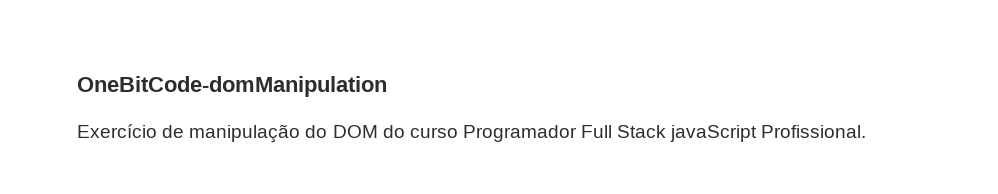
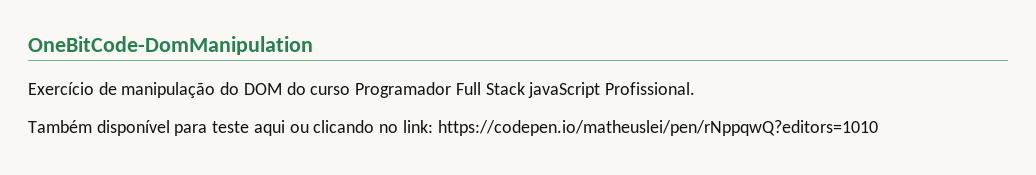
[77,76,387,97] OneBitCode-domManipulation -> [28,36,313,55] OneBitCode-DomManipulation
(867, 131) none -> [28,120,878,136] // Também disponível para teste aqui ou clicando no link: https://codepen.io/matheuslei/pen/rNppqwQ?editors=1010

